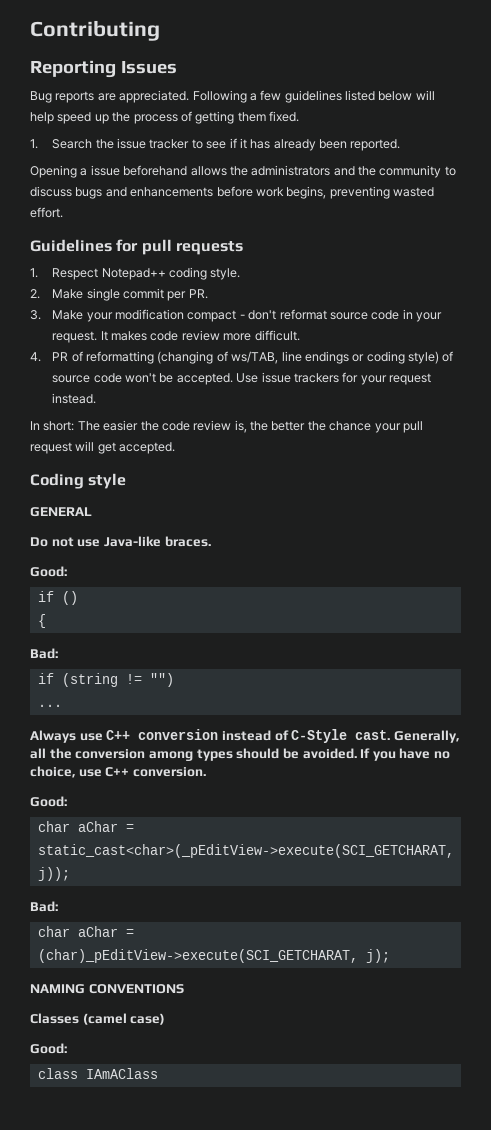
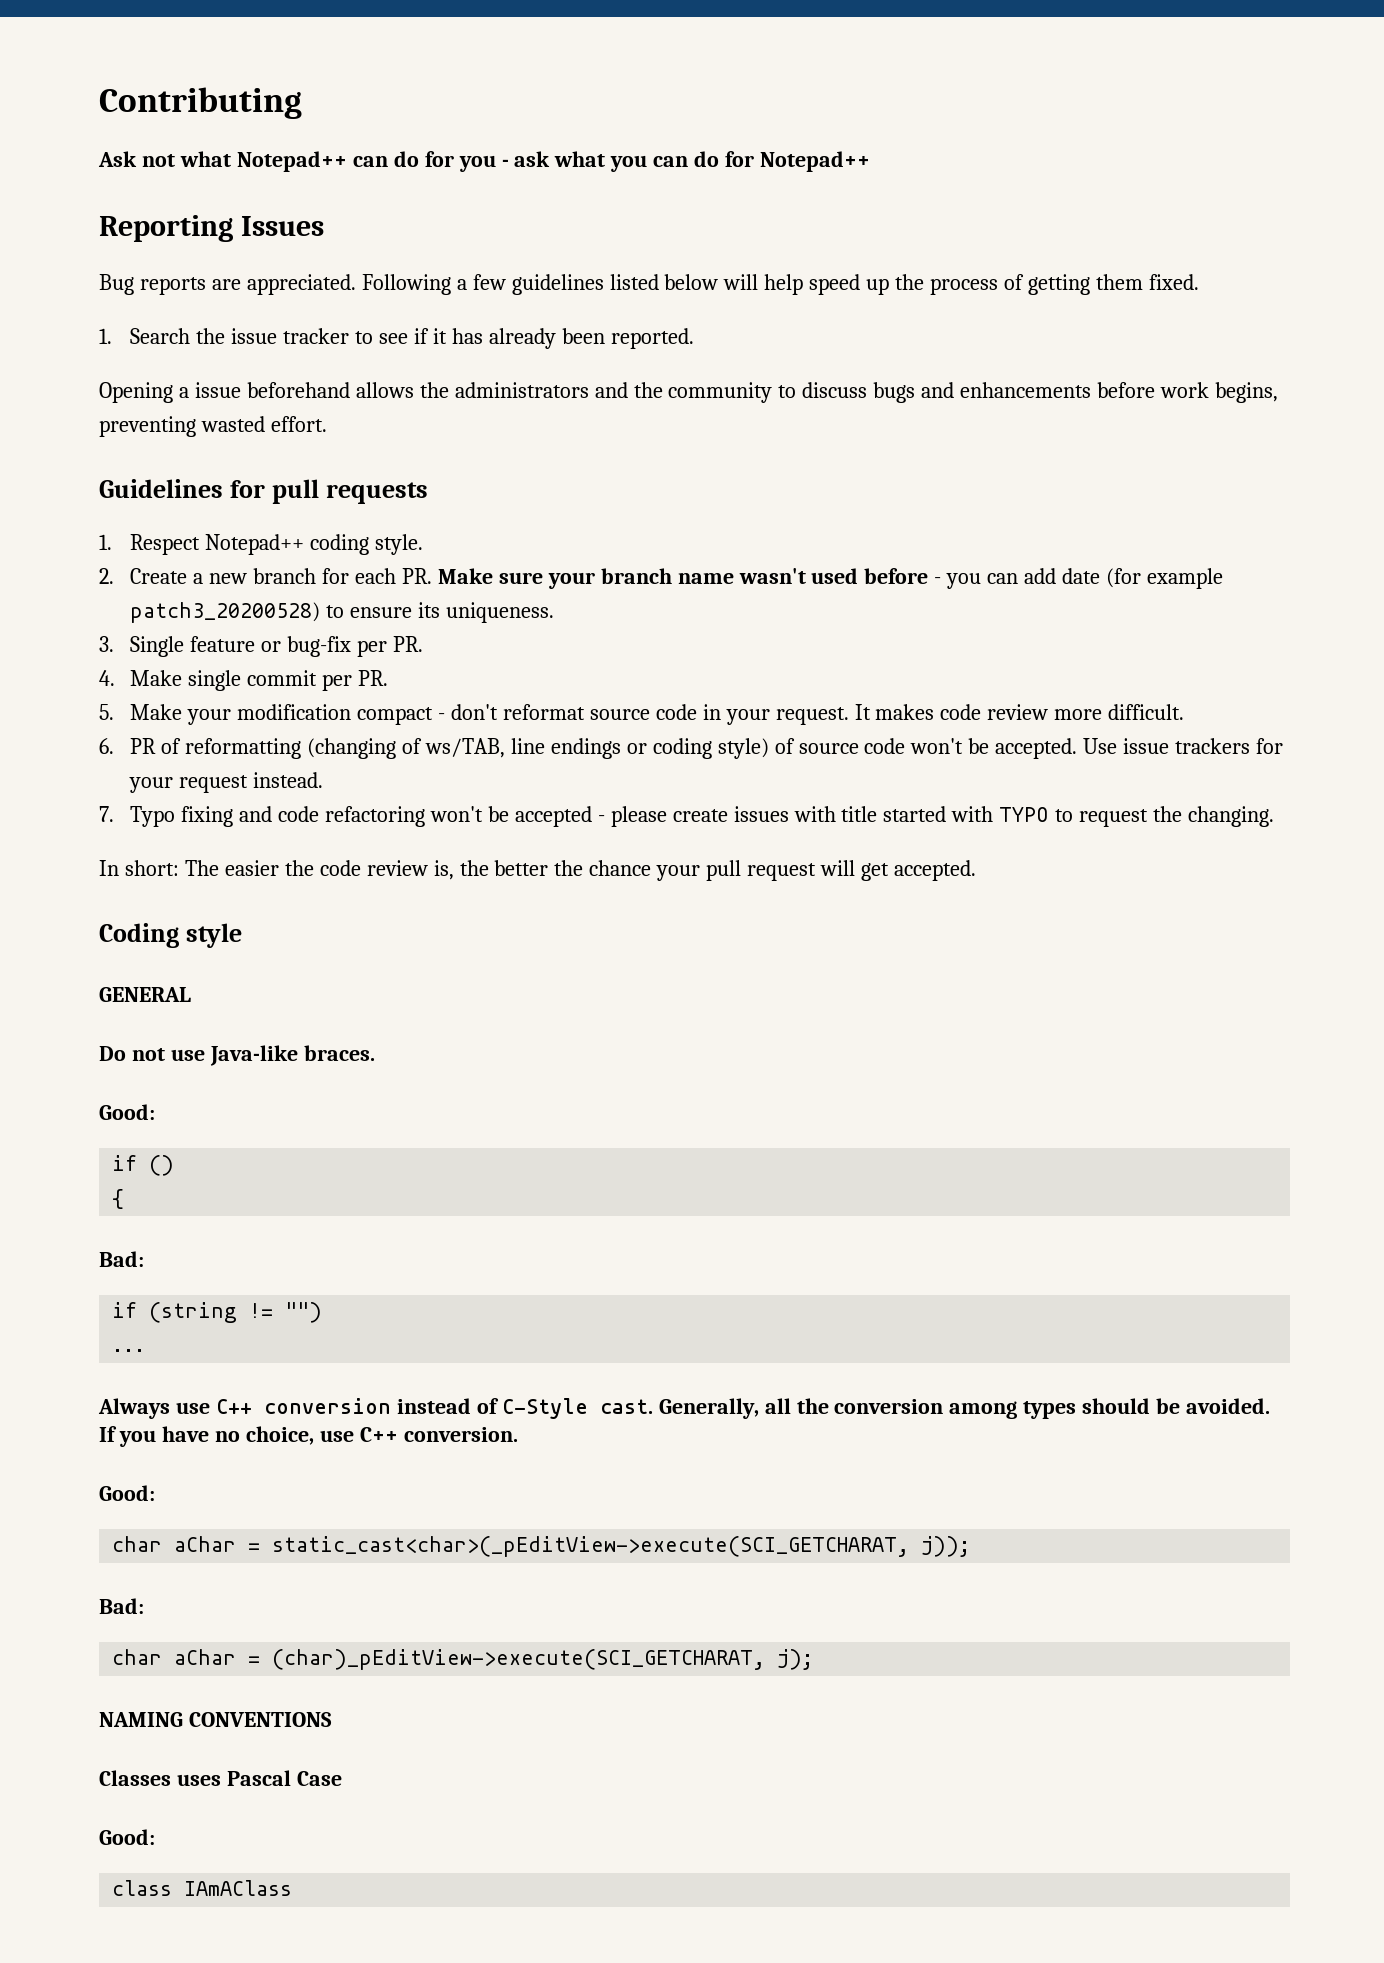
(160, 30) none -> [98,151,871,172] // Ask not what Notepad++ can do for you - ask what you can do for Notepad++
(40, 294) none -> [130,568,1223,589] [130,602,555,623] [99,636,423,657] [99,670,115,686] Create a new branch for each PR. Make sure your branch name wasn't used before - you can add date (for example patch3_20200528) to ensure its uniqueness. // 3. Single feature or bug-fix per PR. // 4.
[30,310,41,320] 3. -> [99,704,114,720] 5.
[30,352,41,362] 4. -> [99,738,114,754] 6.
(97, 398) none -> [99,806,1275,827] // 7. Typo fixing and code refactoring won't be accepted - please create issues with title started with TYPO to request the changing.
[82,1013,166,1025] (camel case) -> [176,1770,342,1786] uses Pascal Case

